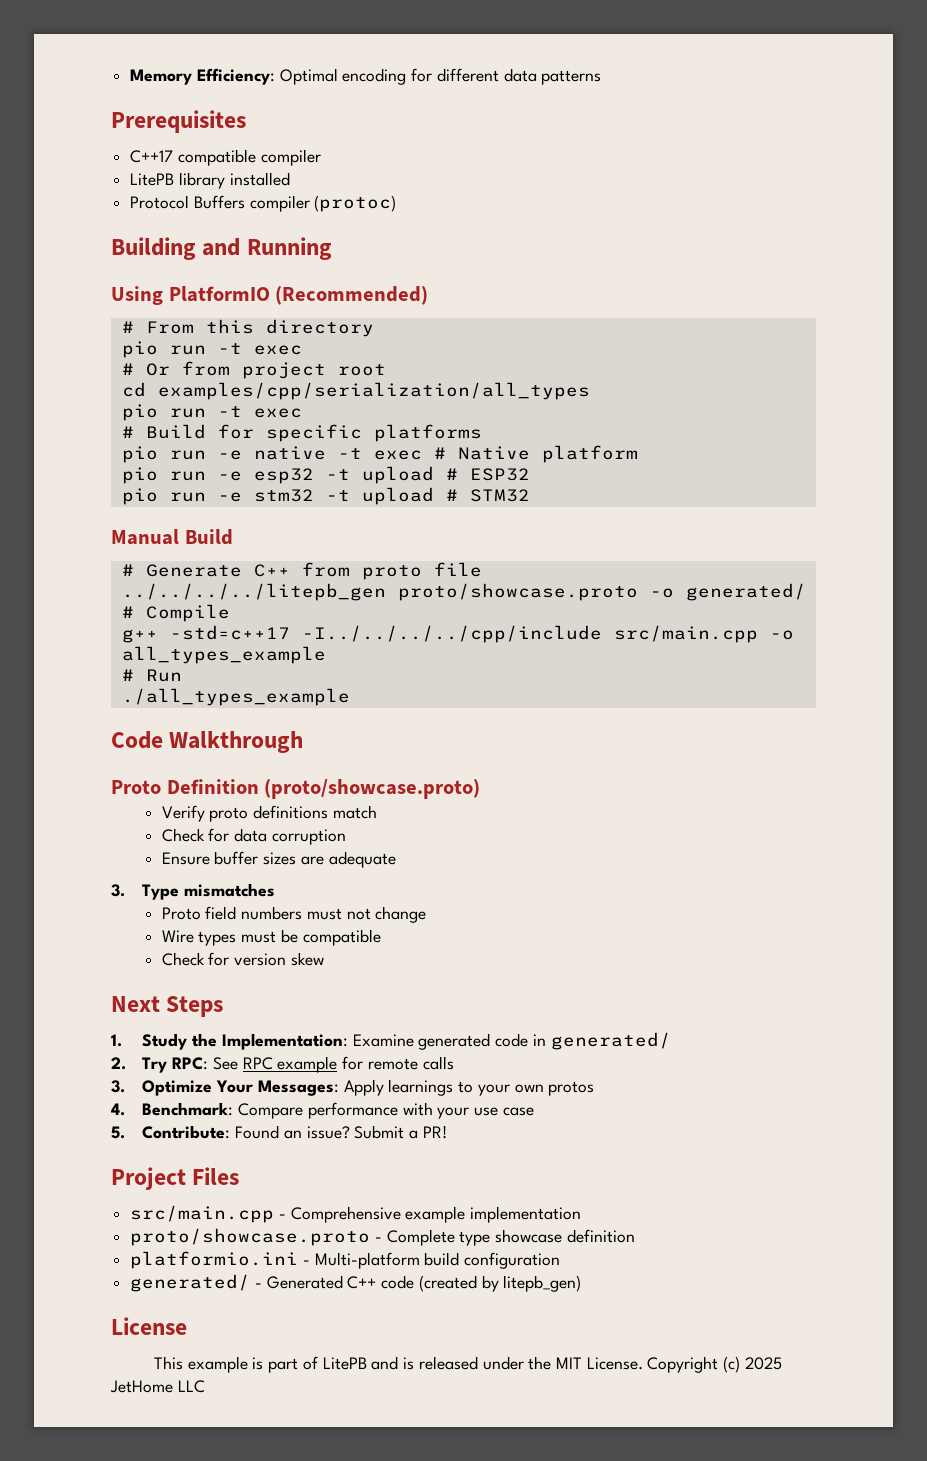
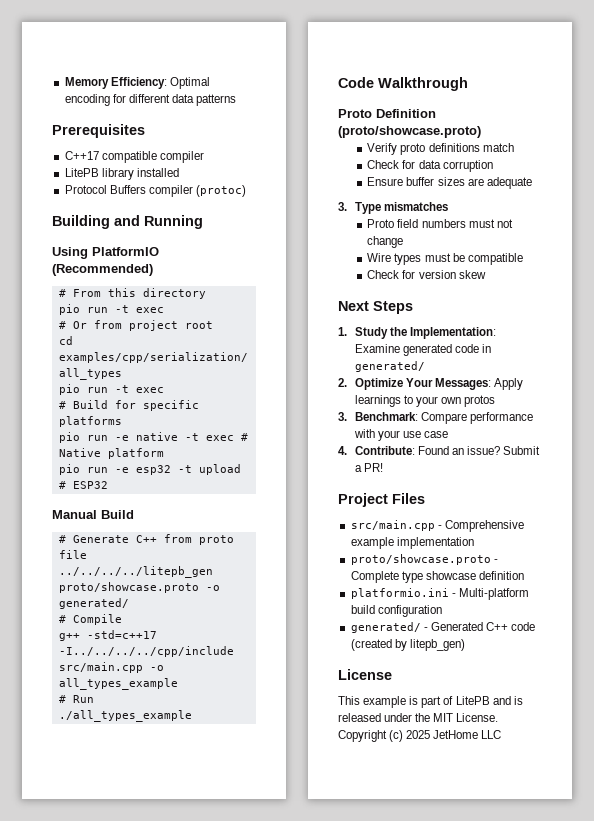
[121,487,530,505] // pio run -e stm32 -t upload # STM32 -> (108, 485) none
[142,1056,454,1073] [111,1080,125,1093] Try RPC: See RPC example for remote calls // 3. -> (347, 382) none
[111,1103,125,1116] 4. -> [338,412,347,421] 3.
[111,1126,125,1139] 5. -> [338,446,347,455] 4.

